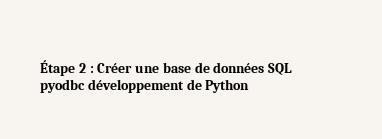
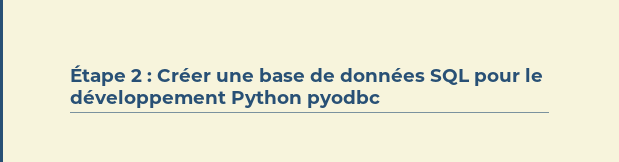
[40,79,250,93] pyodbc développement de Python -> [474,68,543,86] [70,90,380,108] pour le développement Python pyodbc

